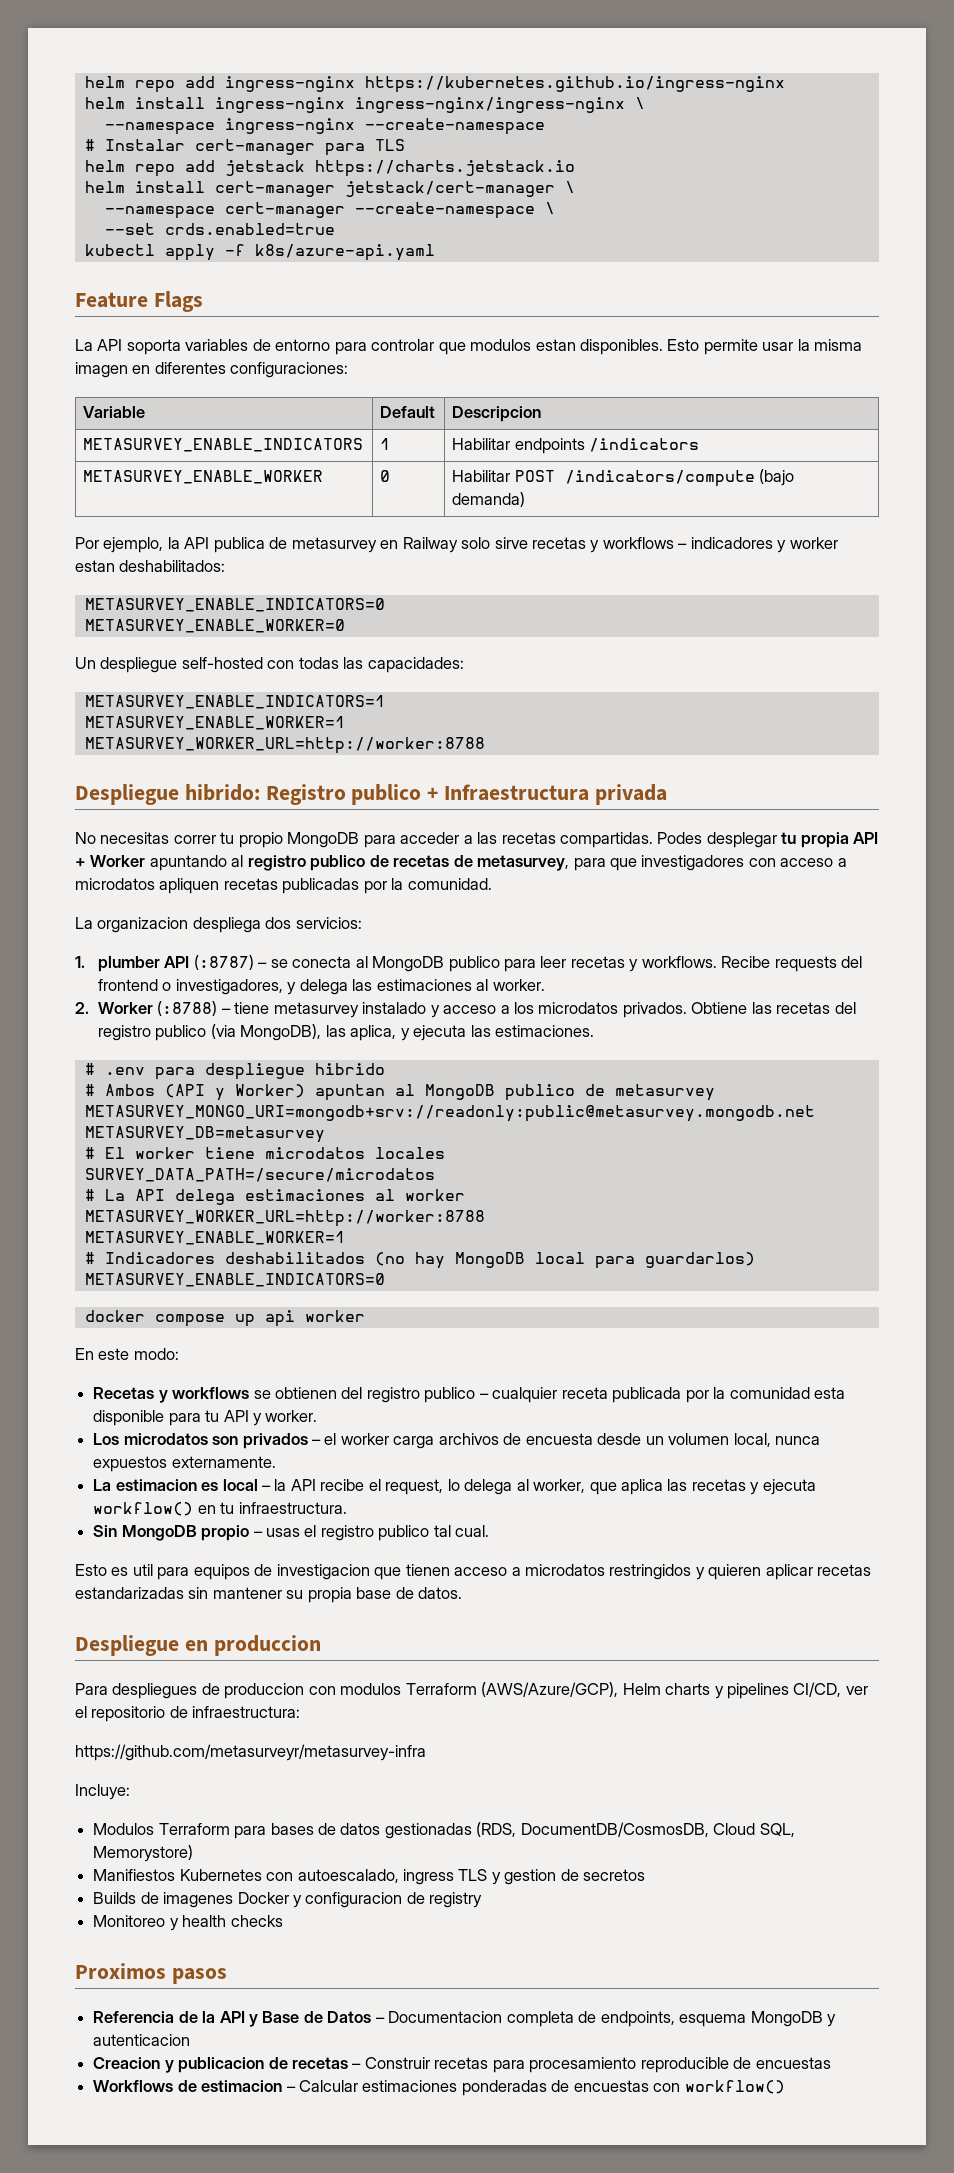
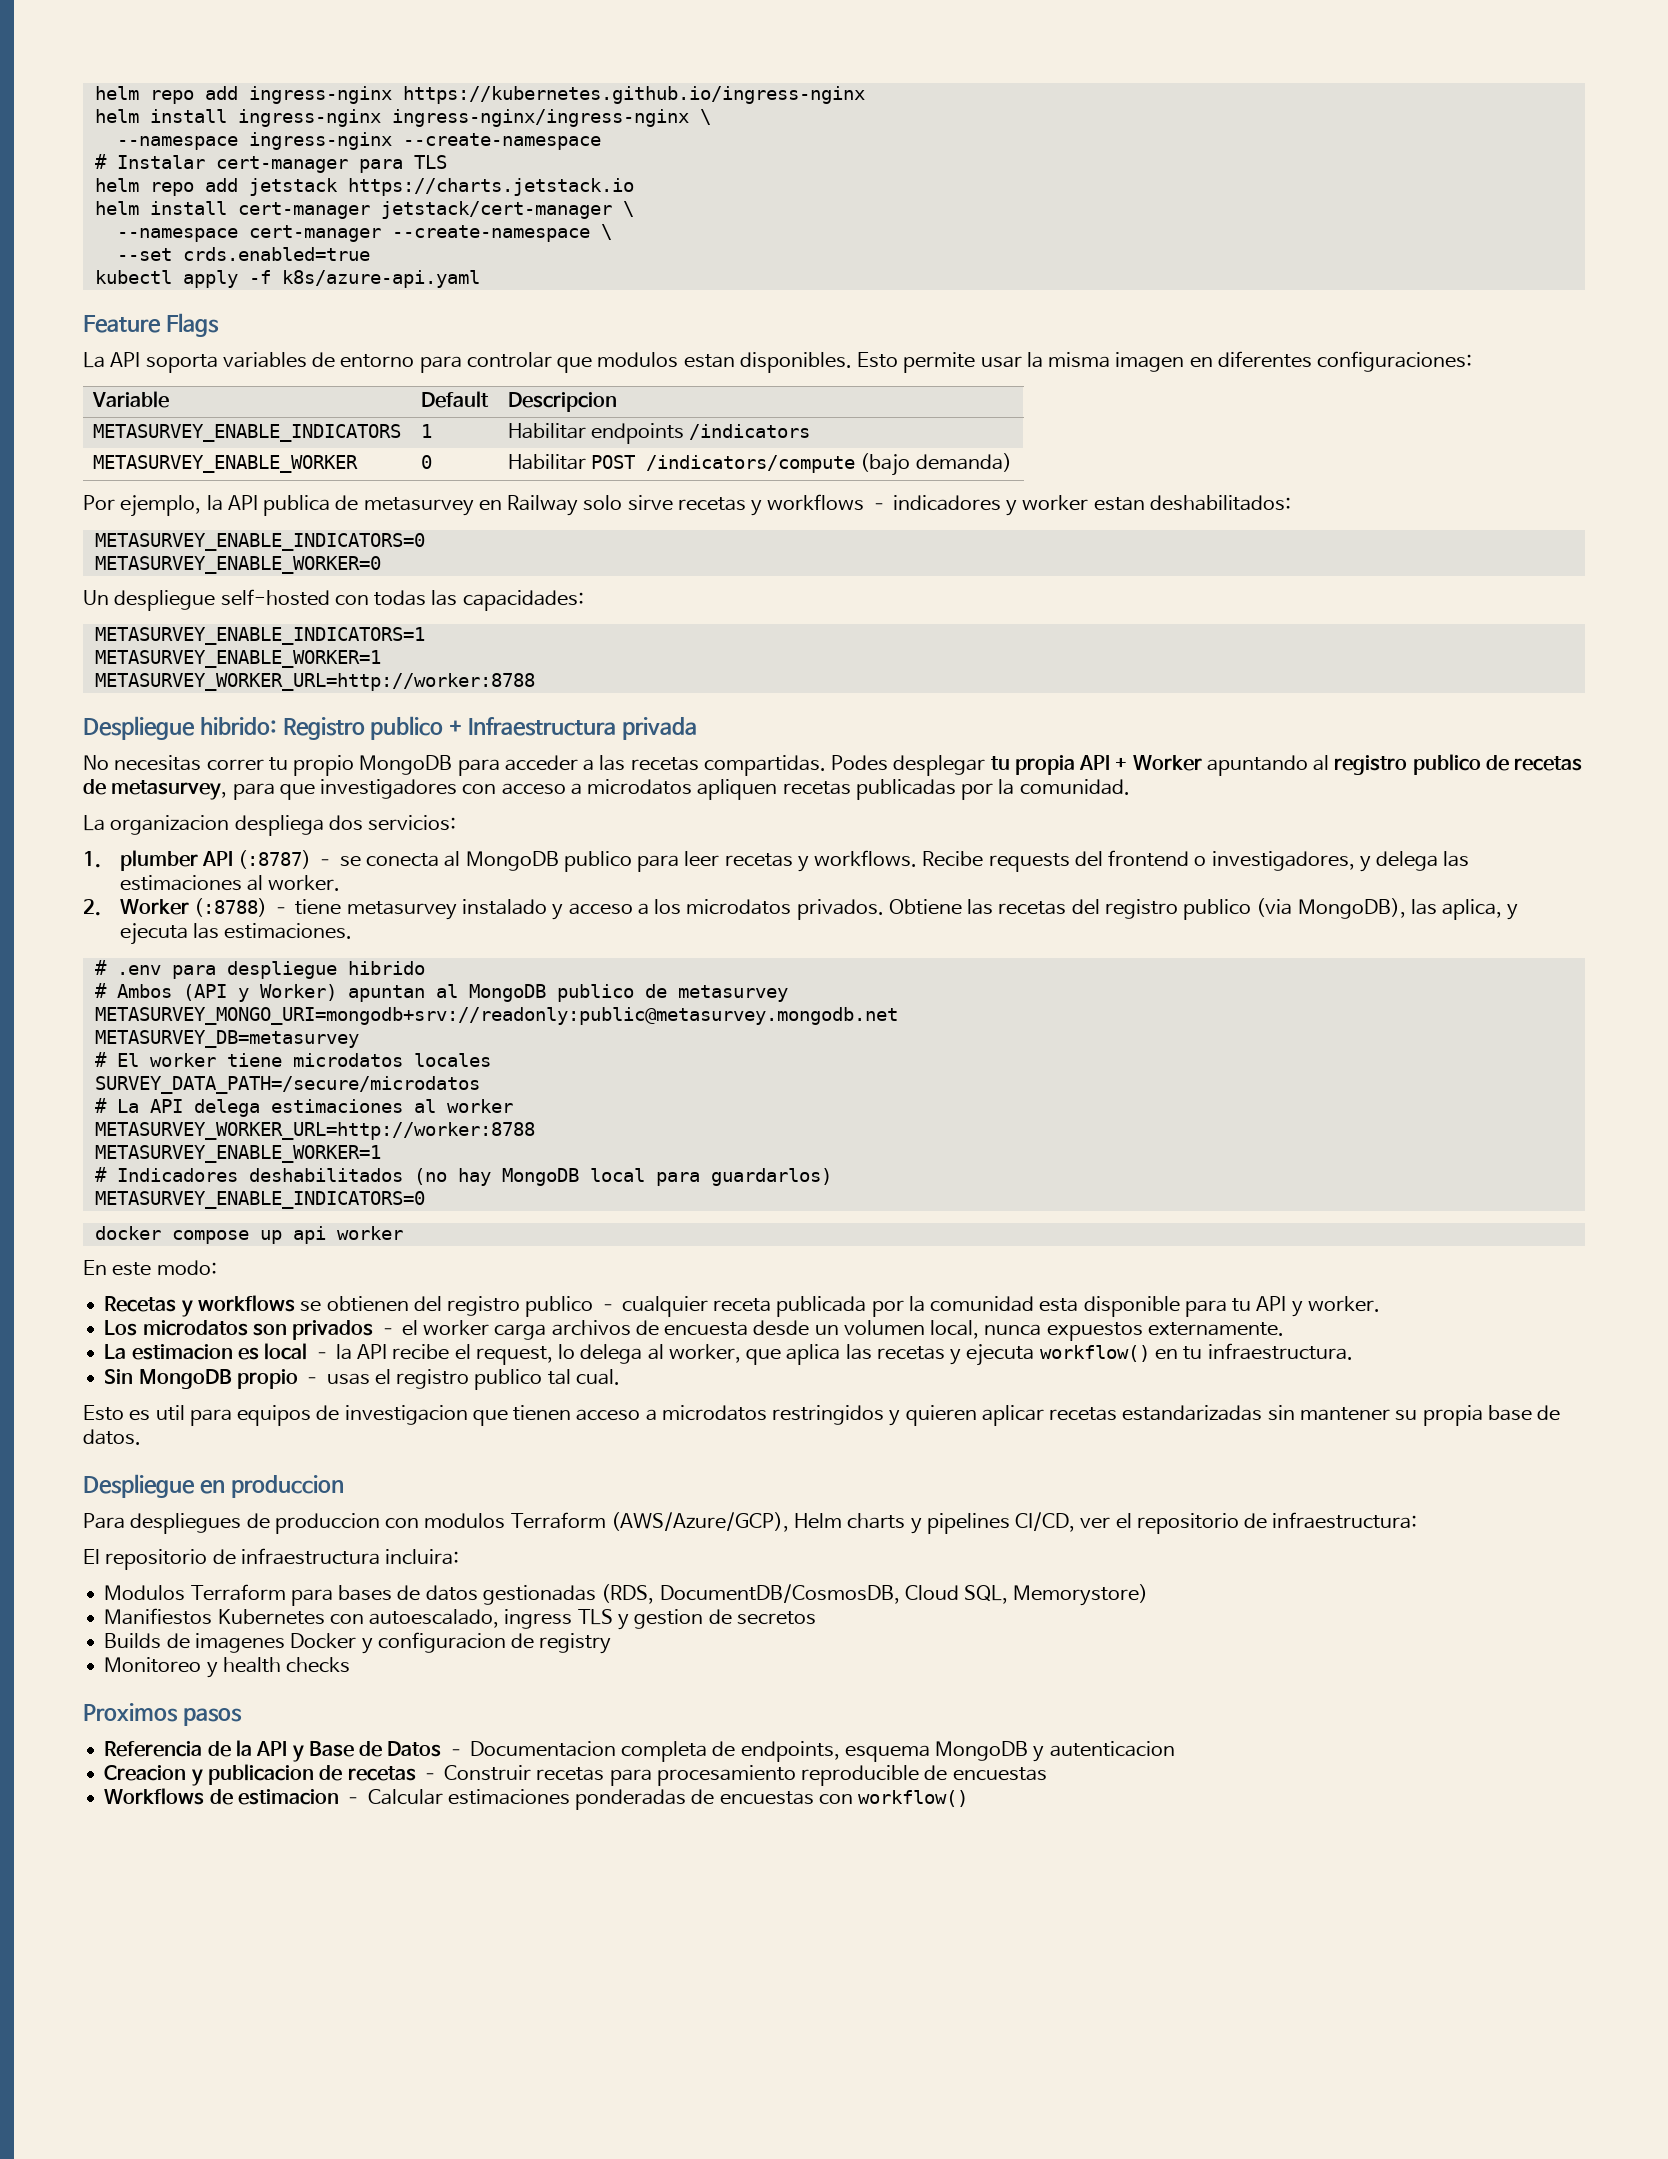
[75,1744,426,1761] [75,1784,130,1800] https://github.com/metasurveyr/metasurvey-infra // Incluye: -> [83,1548,460,1570] El repositorio de infraestructura incluira:

